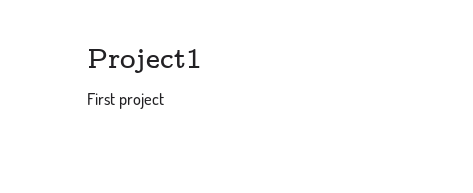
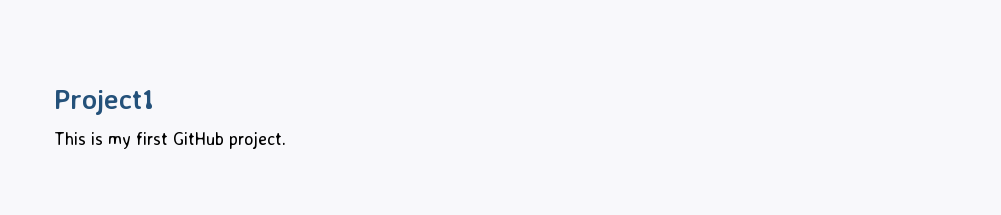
[87,93,165,109] First project -> [54,131,286,149] This is my first GitHub project.

